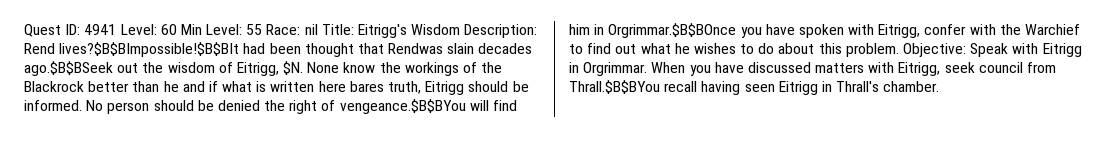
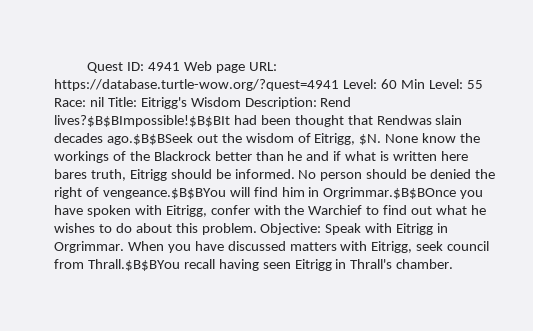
(117, 29) none -> [184,61,277,73] [54,79,339,91] Web page URL: https://database.turtle-wow.org/?quest=4941

